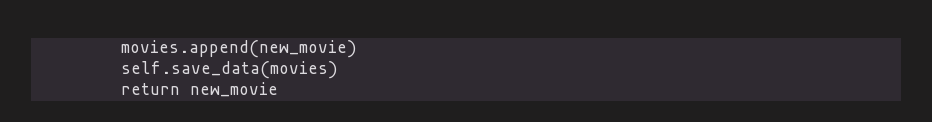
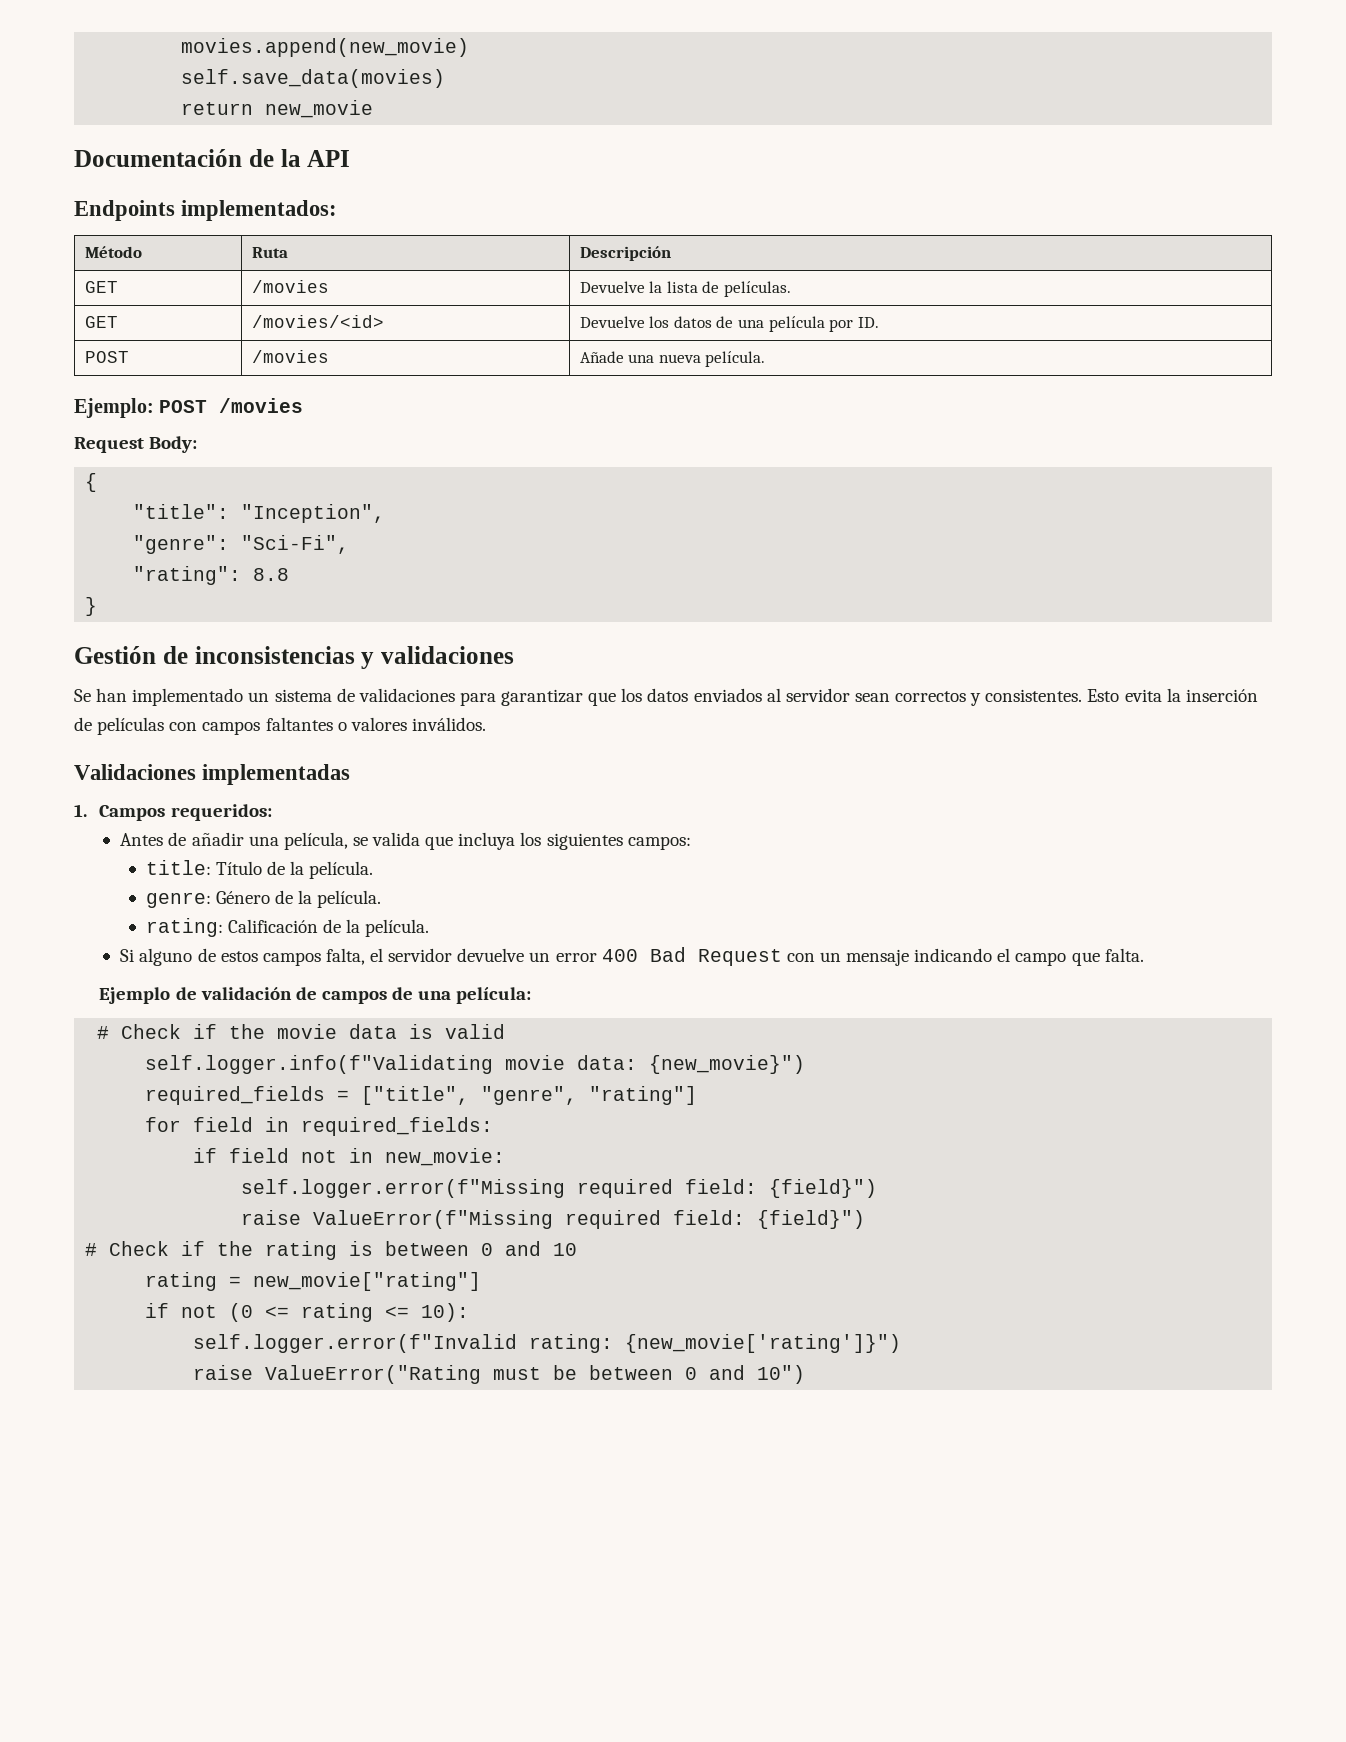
(278, 89) none -> [74,149,351,167] [74,200,338,221] [84,246,142,258] [251,247,288,258] [579,246,671,261] [84,281,118,293] [251,280,329,293] [579,281,791,297] [84,316,118,328] [251,315,384,328] [579,316,879,332] [84,351,129,363] [251,350,329,363] [579,351,766,367] [74,398,304,418] [74,436,198,453] [85,473,98,492] [133,504,386,523] [133,535,350,554] [133,566,290,585] [85,597,98,616] [74,646,514,669] [74,688,1258,706] [74,717,486,735] [74,764,351,785] [74,804,272,821] [120,832,691,850] [145,860,374,879] [145,890,382,908] [145,918,430,937] [120,947,1144,966] [99,987,532,1004] [97,1024,506,1039] [145,1055,806,1074] [145,1086,698,1105] [145,1117,494,1136] [193,1148,506,1166] [241,1179,878,1198] [241,1210,866,1229] [85,1241,578,1260] [145,1272,482,1291] [145,1303,470,1322] [193,1334,902,1353] [193,1365,806,1384] // Documentación de la API // Endpoints implementados: // Método | Ruta | Descripción // GET | /movies | Devuelve la lista de películas. // GET | /movies/<id> | Devuelve los datos de una película por ID. // POST | /movies | Añade una nueva película. // Ejemplo: POST /movies // Request Body: // { // "title": "Inception", // "genre": "Sci-Fi", // "rating": 8.8 // } // Gestión de inconsistencias y validaciones // Se han implementado un sistema de validaciones para garantizar que los datos enviados al servidor sean correctos y consistentes. Esto evita la inserción de películas con campos faltantes o valores inválidos. // Validaciones implementadas // 1. Campos requeridos: // Antes de añadir una película, se valida que incluya los siguientes campos: // title: Título de la película. // genre: Género de la película. // rating: Calificación de la película. // Si alguno de estos campos falta, el servidor devuelve un error 400 Bad Request con un mensaje indicando el campo que falta. // Ejemplo de validación de campos de una película: // # Check if the movie data is valid // self.logger.info(f"Validating movie data: {new_movie}") // required_fields = ["title", "genre", "rating"] // for field in required_fields: // if field not in new_movie: // self.logger.error(f"Missing required field: {field}") // raise ValueError(f"Missing required field: {field}") // # Check if the rating is between 0 and 10 // rating = new_movie["rating"] // if not (0 <= rating <= 10): // self.logger.error(f"Invalid rating: {new_movie['rating']}") // raise ValueError("Rating must be between 0 and 10")

